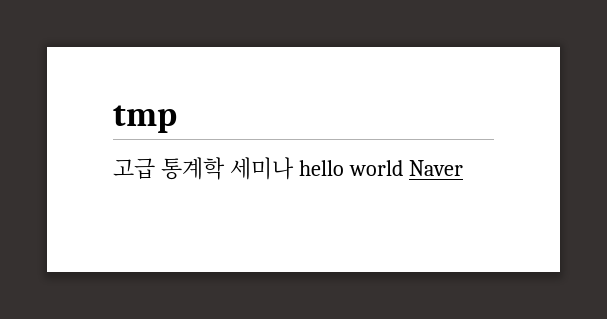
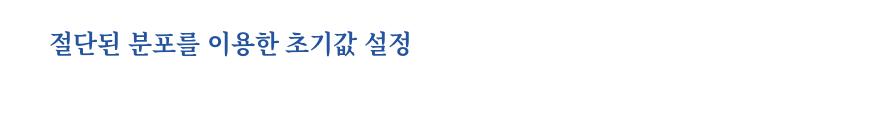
[113,105,177,133] [113,157,463,180] tmp // 고급 통계학 세미나 hello world Naver -> [49,31,412,57] 절단된 분포를 이용한 초기값 설정

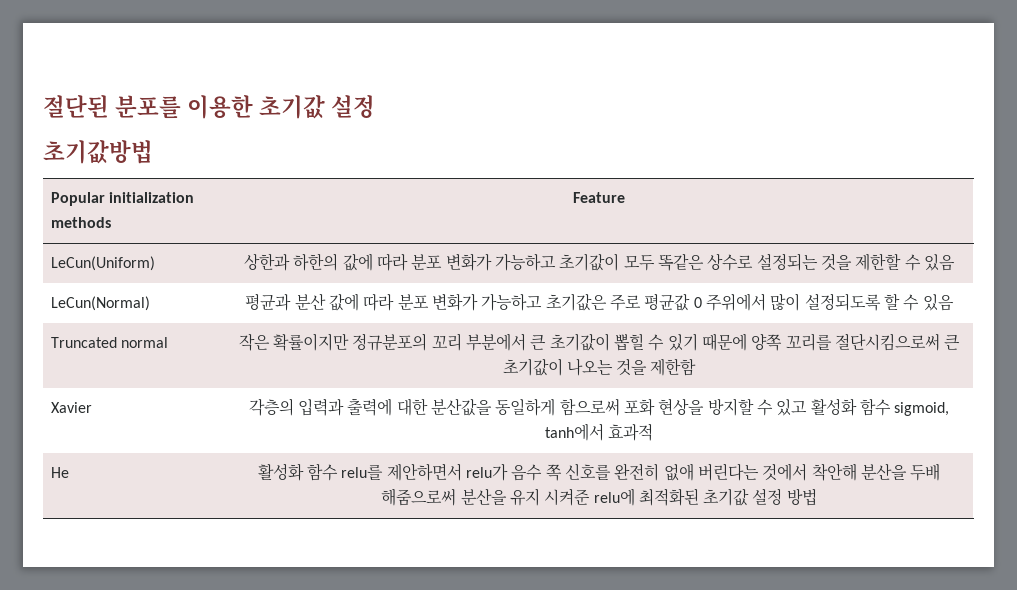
(412, 43) none -> [43,140,153,164] [50,192,194,206] [50,217,111,228] [573,192,625,203] [50,256,155,271] [244,253,955,271] [50,296,150,311] [245,293,954,311] [50,337,168,348] [238,333,961,351] [502,358,697,376] [50,402,92,413] [248,398,950,416] [544,423,654,441] [50,467,69,478] [257,463,941,481] [381,488,817,506] // 초기값방법 // Popular initialization methods | Feature // LeCun(Uniform) | 상한과 하한의 값에 따라 분포 변화가 가능하고 초기값이 모두 똑같은 상수로 설정되는 것을 제한할 수 있음 // LeCun(Normal) | 평균과 분산 값에 따라 분포 변화가 가능하고 초기값은 주로 평균값 0 주위에서 많이 설정되도록 할 수 있음 // Truncated normal | 작은 확률이지만 정규분포의 꼬리 부분에서 큰 초기값이 뽑힐 수 있기 때문에 양쪽 꼬리를 절단시킴으로써 큰 초기값이 나오는 것을 제한함 // Xavier | 각층의 입력과 출력에 대한 분산값을 동일하게 함으로써 포화 현상을 방지할 수 있고 활성화 함수 sigmoid, tanh에서 효과적 // He | 활성화 함수 relu를 제안하면서 relu가 음수 쪽 신호를 완전히 없애 버린다는 것에서 착안해 분산을 두배 해줌으로써 분산을 유지 시켜준 relu에 최적화된 초기값 설정 방법

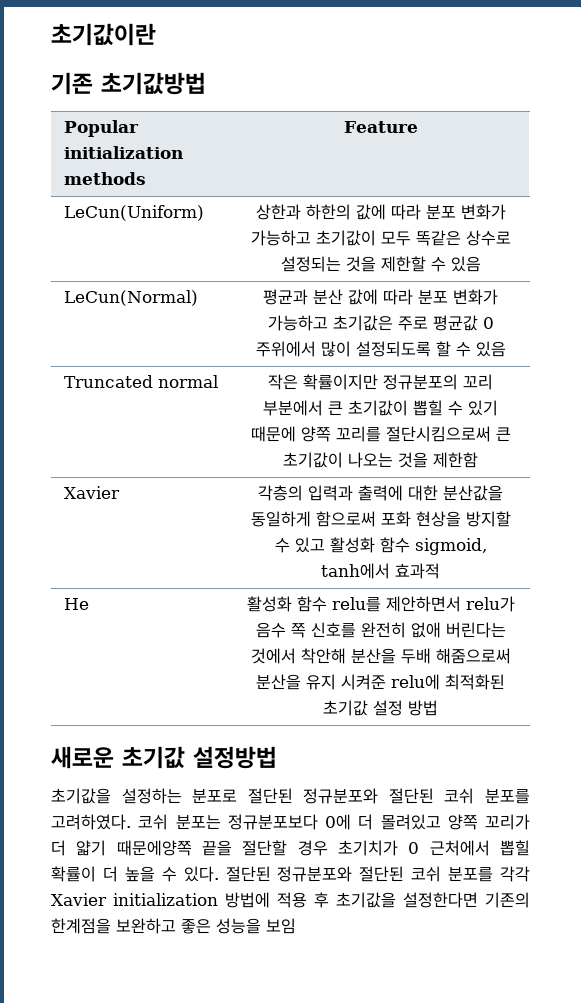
[43,95,376,119] 절단된 분포를 이용한 초기값 설정 // -> [51,23,156,46] [51,72,93,95] 초기값이란 // 기존
(817, 497) none -> [51,746,277,769] [51,788,530,804] [51,814,530,830] [51,840,530,856] [51,866,530,882] [51,892,530,908] [51,918,296,934] // 새로운 초기값 설정방법 // 초기값을 설정하는 분포로 절단된 정규분포와 절단된 코쉬 분포를 고려하였다. 코쉬 분포는 정규분포보다 0에 더 몰려있고 양쪽 꼬리가 더 얇기 때문에양쪽 끝을 절단할 경우 초기치가 0 근처에서 뽑힐 확률이 더 높을 수 있다. 절단된 정규분포와 절단된 코쉬 분포를 각각 Xavier initialization 방법에 적용 후 초기값을 설정한다면 기존의 한계점을 보완하고 좋은 성능을 보임

